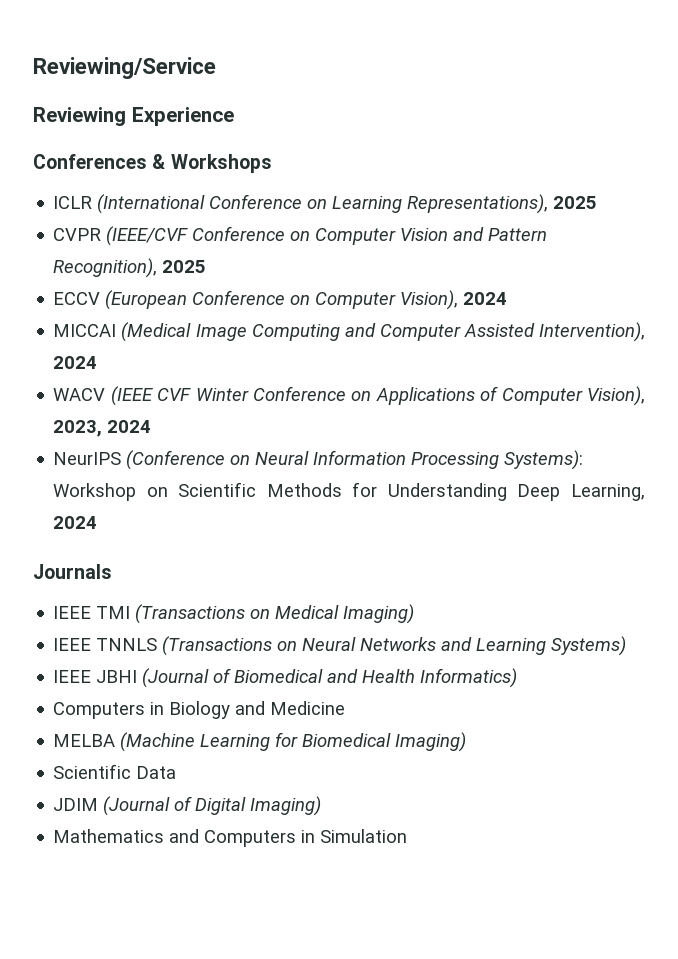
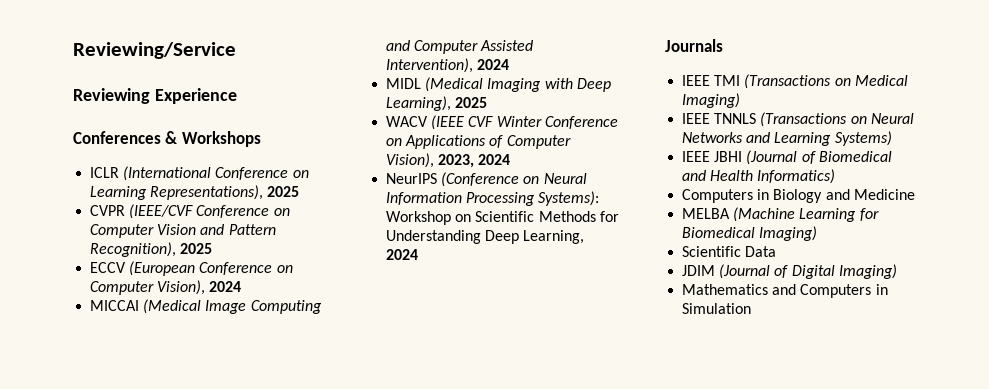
(98, 362) none -> [386,77,611,92] [386,96,488,111] // MIDL (Medical Imaging with Deep Learning), 2025

